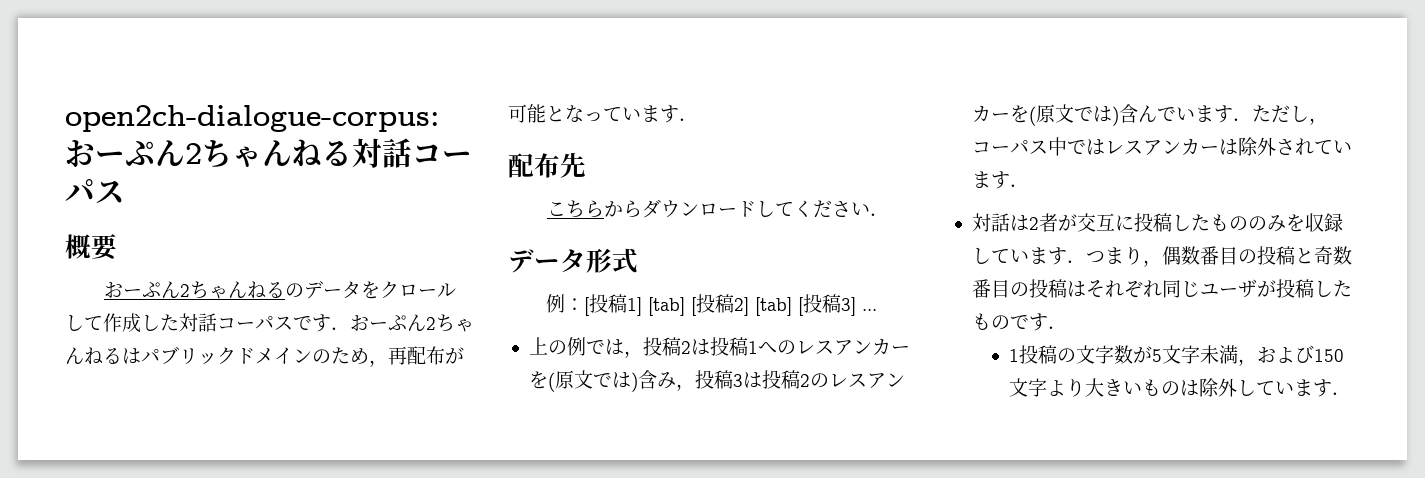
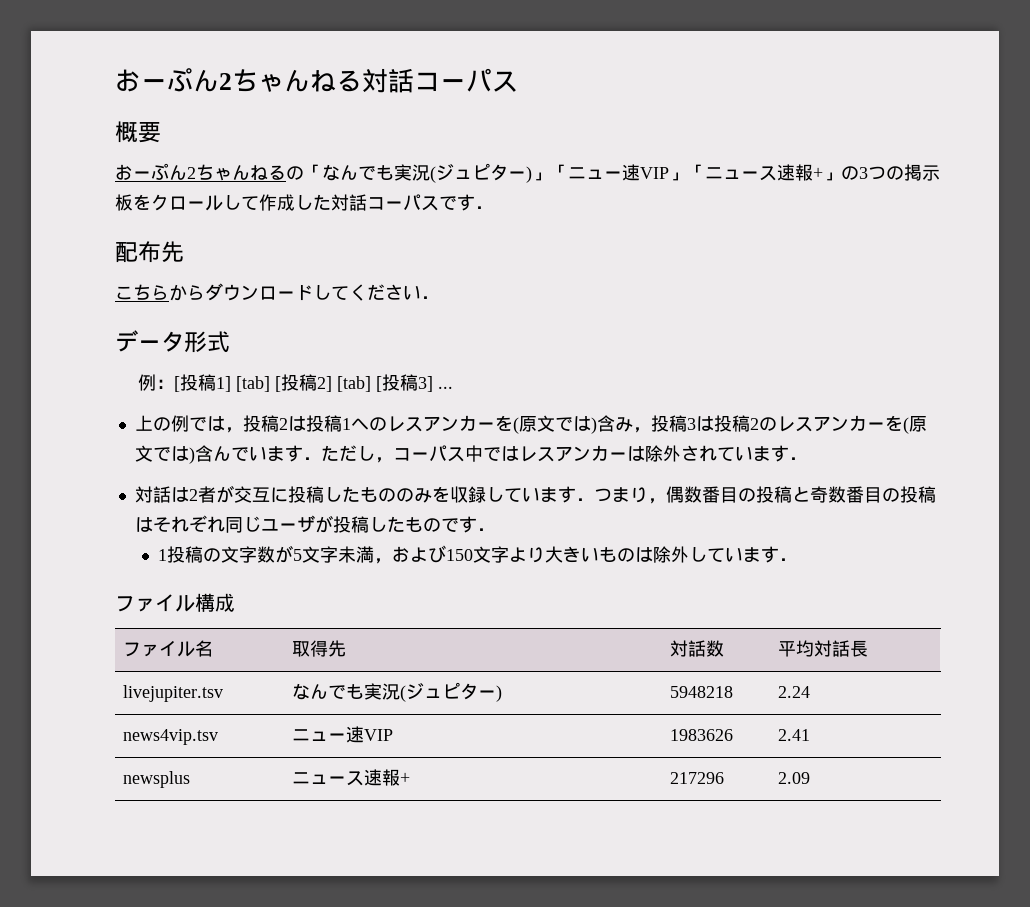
[65,105,440,132] open2ch-dialogue-corpus: -> (115, 80) none
[304,281,362,299] データ -> [304,163,940,183] [115,194,133,211] 「なんでも実況(ジュピター)」「ニュー速VIP」「ニュース速報+」の3つの掲示板
[350,314,474,332] [65,346,464,367] [508,104,698,123] おーぷん2ちゃんねるはパブリックドメインのため，再配布が可能となっています． -> (493, 207) none
(1352, 393) none -> [115,593,235,612] [123,640,214,657] [292,640,347,657] [670,640,725,657] [778,640,869,657] [123,685,224,702] [292,682,503,702] [670,686,734,698] [778,686,811,698] [123,729,219,745] [292,726,394,743] [670,729,734,741] [778,729,811,741] [123,771,191,788] [292,769,411,786] [670,772,725,784] [778,772,811,784] // ファイル構成 // ファイル名 | 取得先 | 対話数 | 平均対話長 // livejupiter.tsv | なんでも実況(ジュピター) | 5948218 | 2.24 // news4vip.tsv | ニュー速VIP | 1983626 | 2.41 // newsplus | ニュース速報+ | 217296 | 2.09

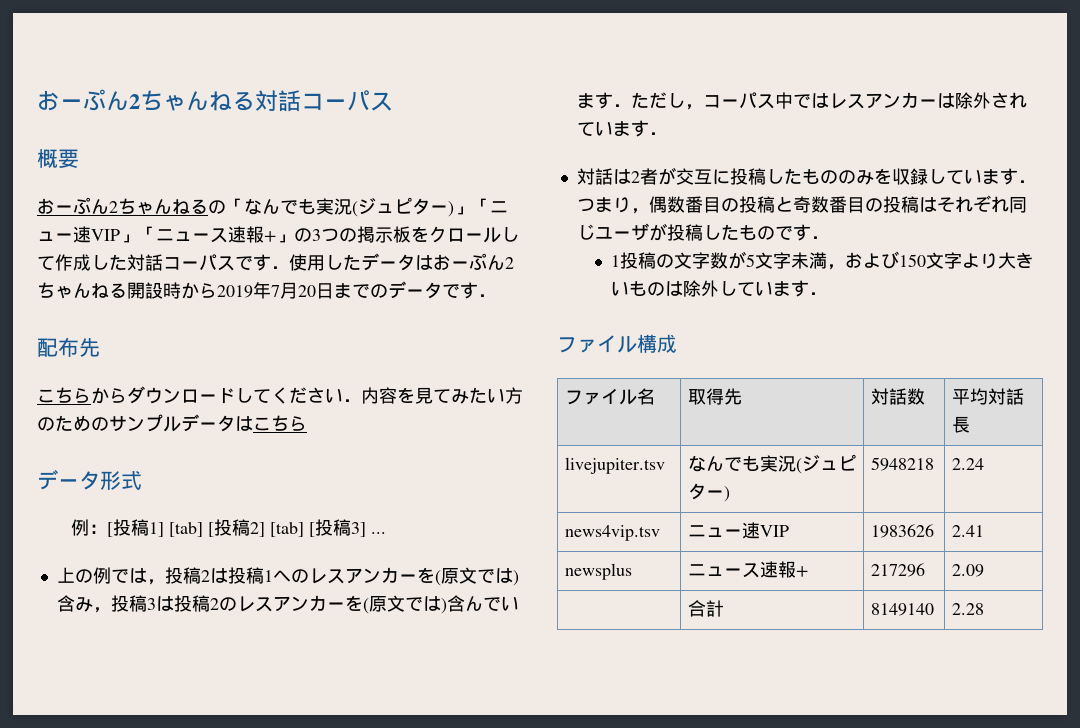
(493, 207) none -> [289,253,514,271] [37,281,496,299] 使用したデータはおーぷん2ちゃんねる開設時から2019年7月20日までのデータです．
(439, 297) none -> [361,387,523,404] [37,414,307,432] 内容を見てみたい方のためのサンプルデータはこちら
(811, 778) none -> [687,600,724,617] [870,603,934,616] [951,603,984,615] // | 合計 | 8149140 | 2.28

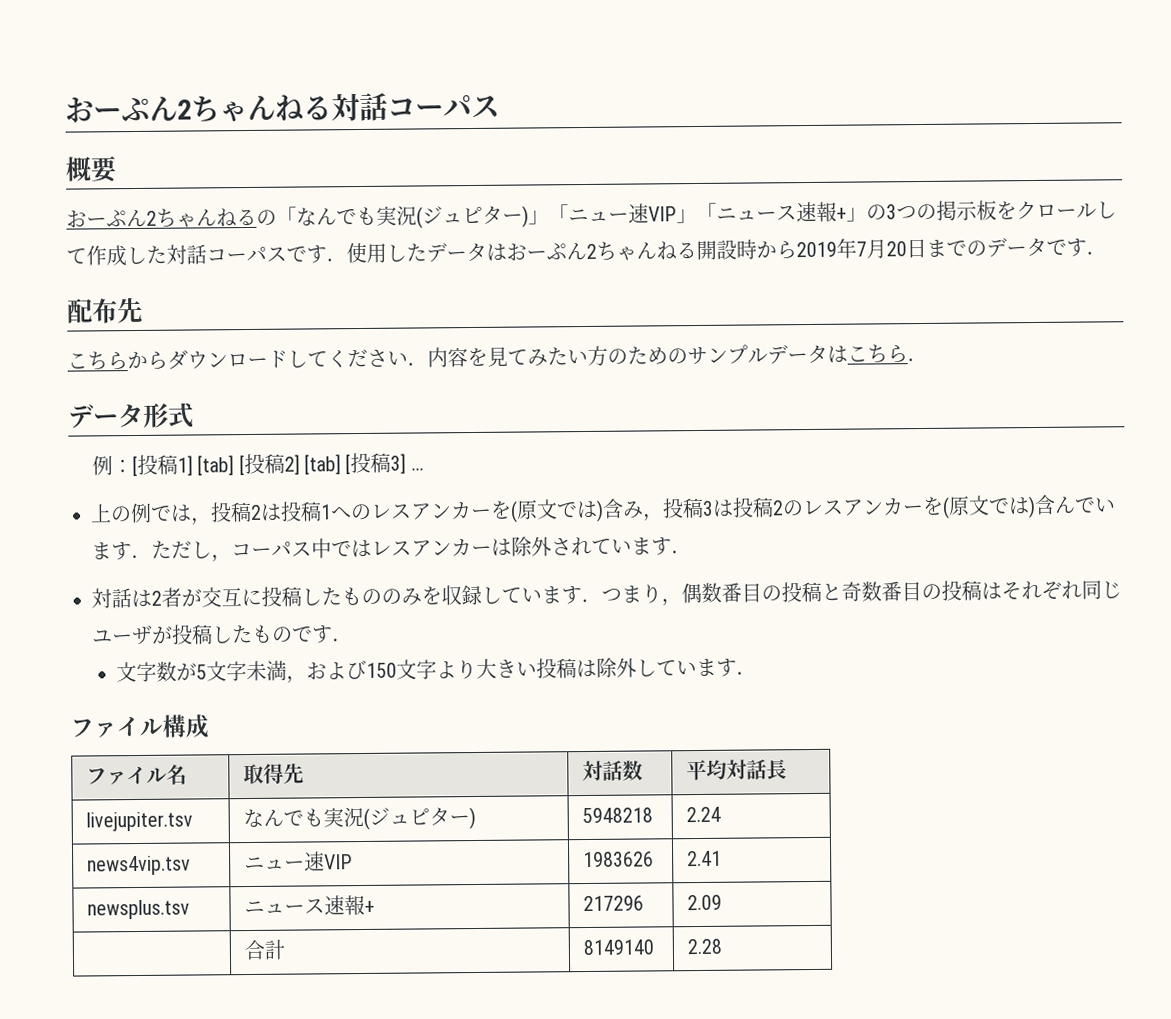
(307, 423) none -> [907,357,928,362] ．
[610,252,674,269] 1投稿の -> (353, 640) none
[628,281,665,296] もの -> [535,658,577,679] 投稿
[564,563,632,580] newsplus -> [86,899,190,920] newsplus.tsv

